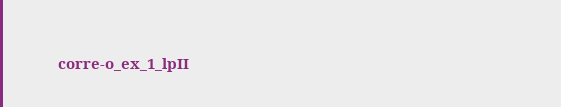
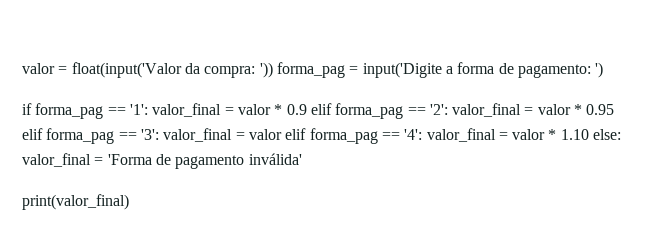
[58,58,189,72] corre-o_ex_1_lpII -> [22,62,604,78] [22,103,615,119] [22,128,622,144] [22,153,302,169] [22,194,129,210] valor = float(input('Valor da compra: ')) forma_pag = input('Digite a forma de pagamento: ') // if forma_pag == '1': valor_final = valor * 0.9 elif forma_pag == '2': valor_final = valor * 0.95 elif forma_pag == '3': valor_final = valor elif forma_pag == '4': valor_final = valor * 1.10 else: valor_final = 'Forma de pagamento inválida' // print(valor_final)

